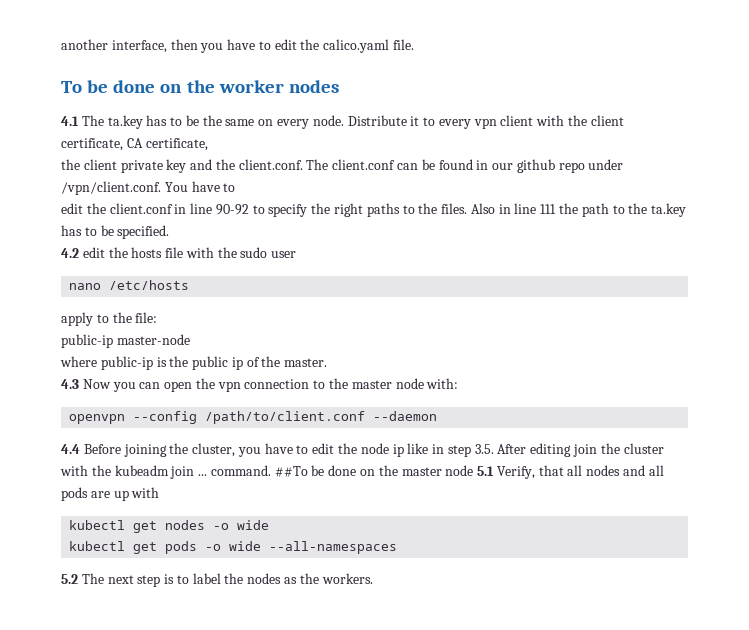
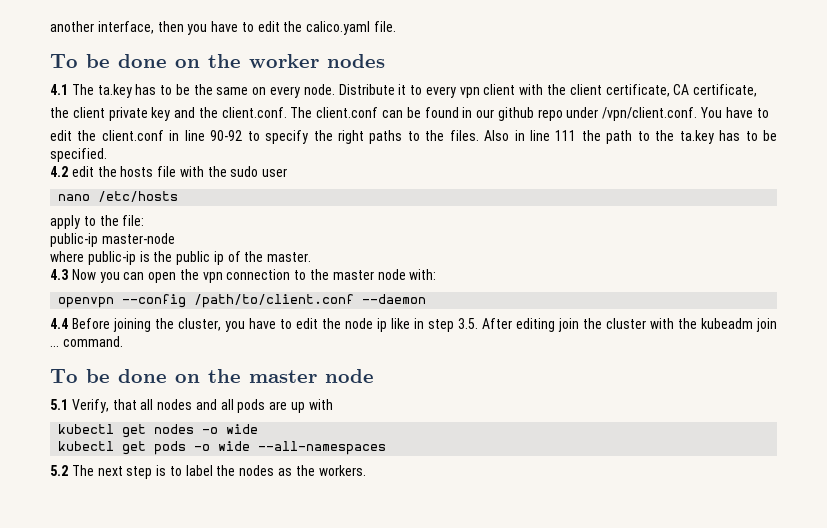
[274,466,308,477] ##To -> [50,369,78,383] // To
(474, 470) none -> (374, 376) //

